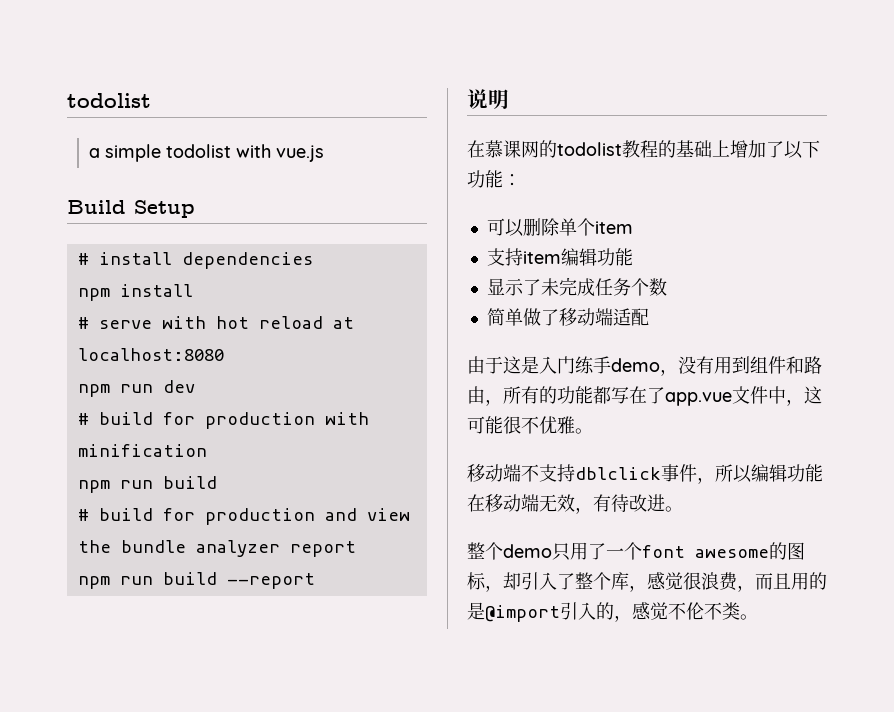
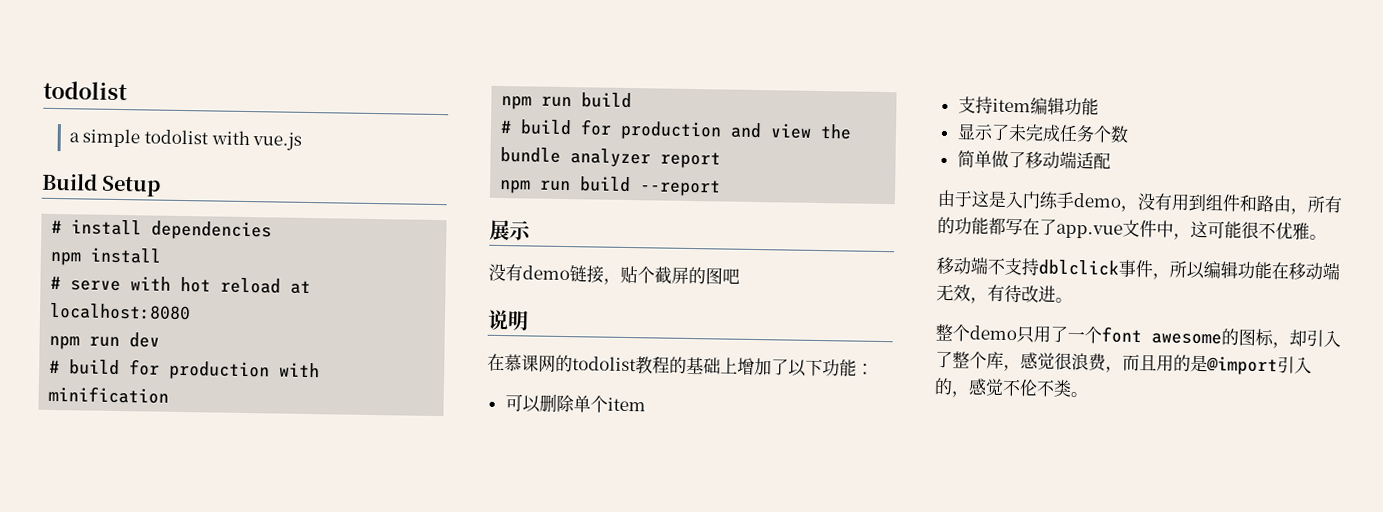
(315, 581) none -> [489,219,532,241] [488,263,740,285] // 展示 // 没有demo链接，贴个截屏的图吧

